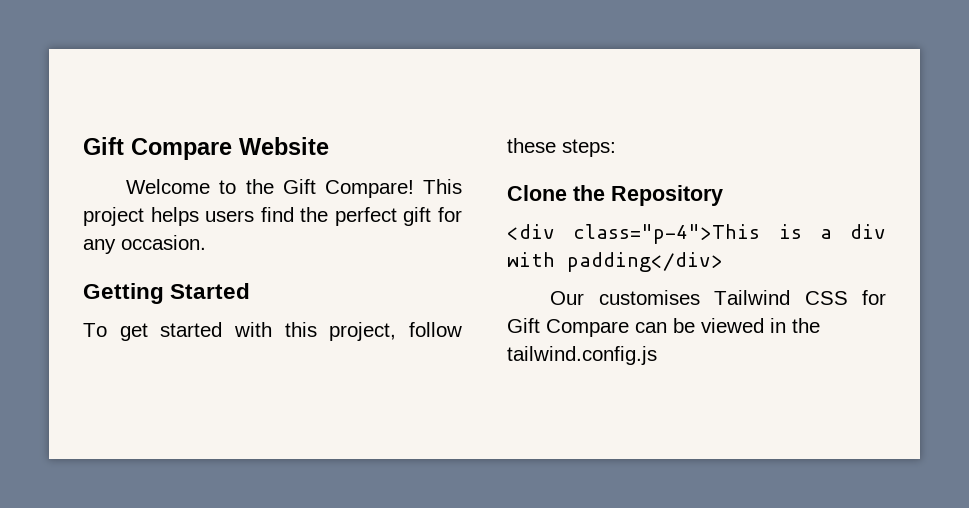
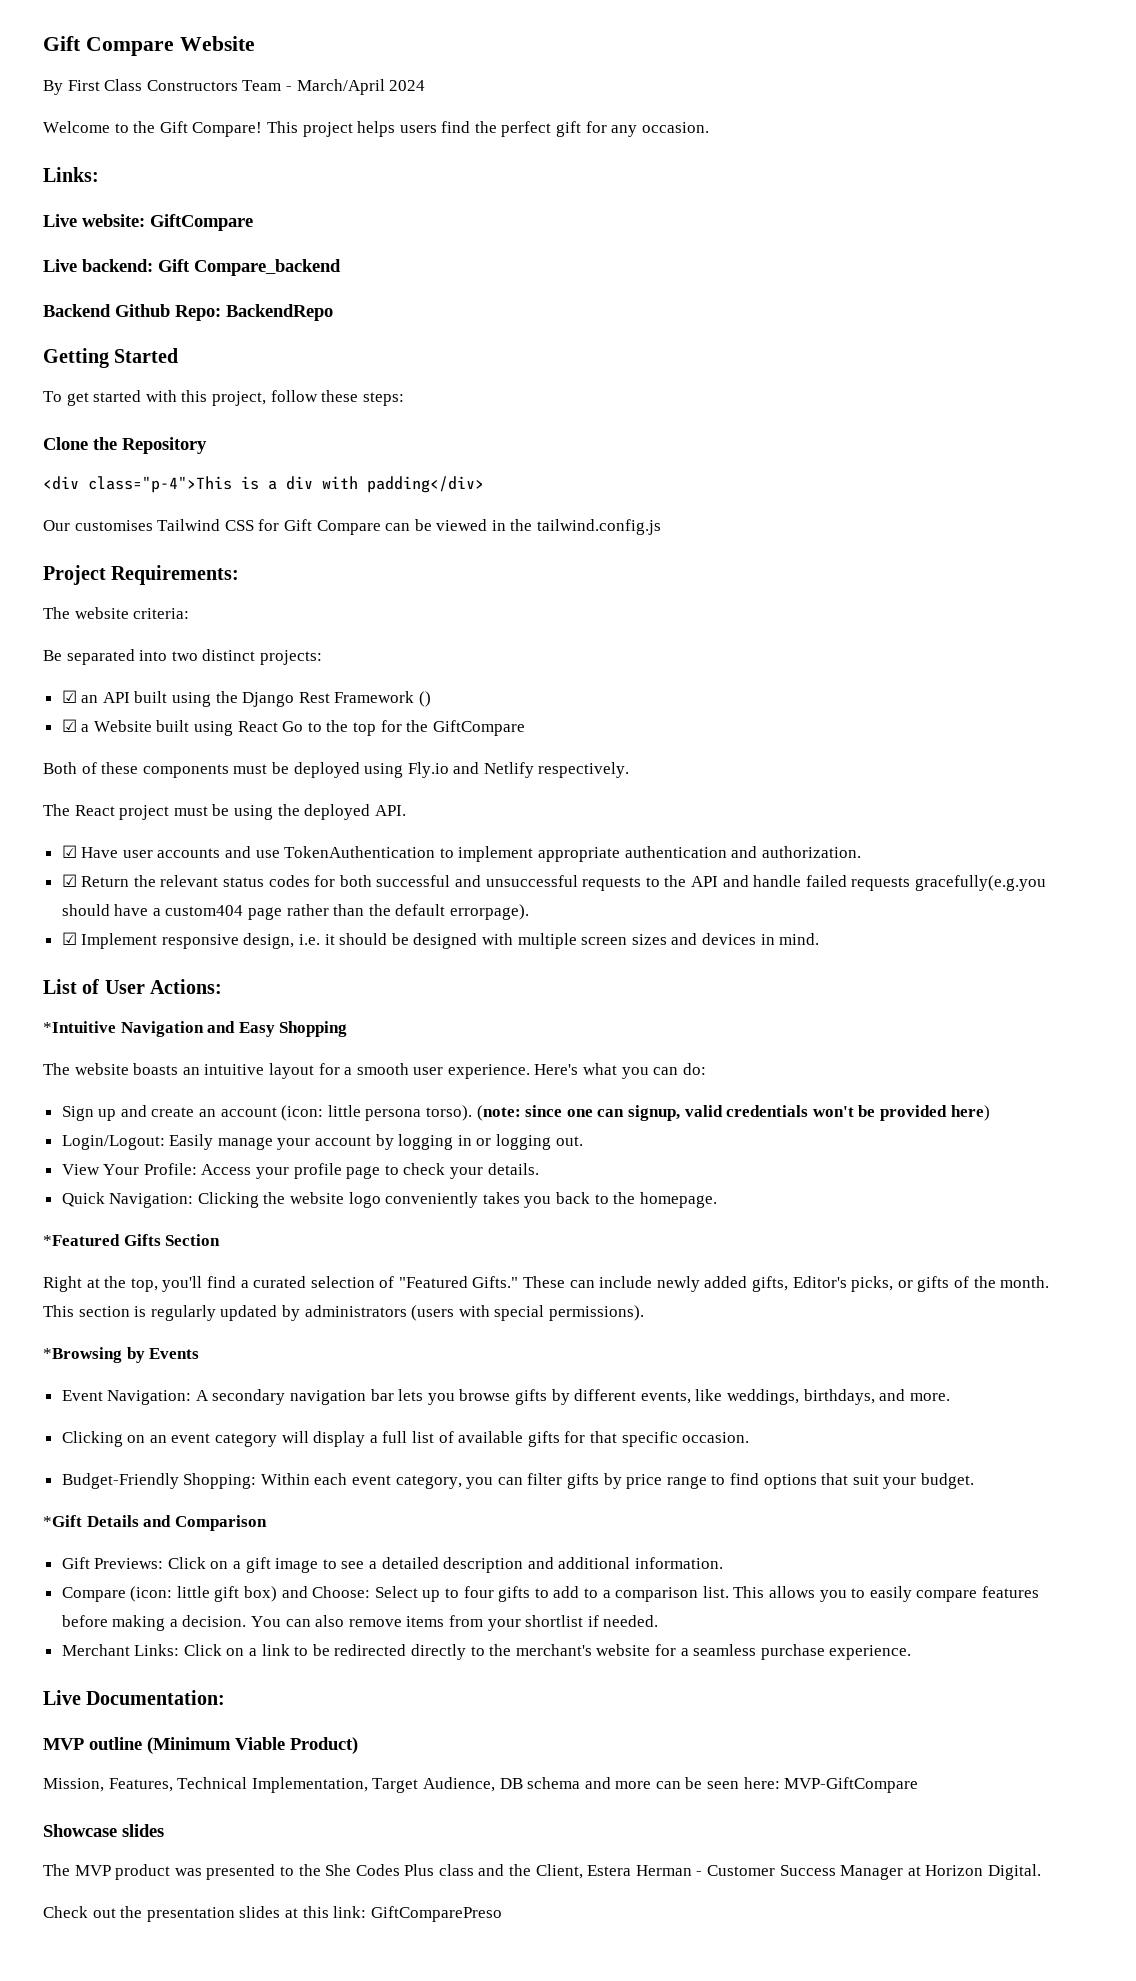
(329, 146) none -> [43,79,426,95] // By First Class Constructors Team - March/April 2024
(206, 242) none -> [43,167,99,182] [43,214,253,231] [43,259,341,276] [43,304,333,321] // Links: // Live website: GiftCompare // Live backend: Gift Compare_backend // Backend Github Repo: BackendRepo
(657, 355) none -> [43,565,240,585] [43,607,190,619] [43,649,322,665] [61,690,432,707] [61,719,525,736] [43,762,630,778] [43,804,406,820] [61,845,861,862] [61,874,1046,891] [61,904,530,920] [61,932,820,949] [43,979,223,994] [43,1021,348,1037] [43,1063,706,1079] [61,1105,990,1121] [61,1134,583,1150] [61,1163,539,1179] [61,1192,717,1208] [43,1234,221,1246] [43,1276,1050,1292] [43,1305,644,1321] [43,1347,200,1363] [61,1389,950,1405] [61,1431,750,1447] [61,1473,974,1489] [43,1515,267,1531] [61,1557,723,1573] [61,1586,1039,1602] [61,1615,659,1631] [61,1644,912,1660] [43,1690,226,1705] [43,1737,358,1754] [43,1777,919,1793] [43,1824,164,1837] [43,1864,1041,1880] [43,1906,502,1922] // Project Requirements: // The website criteria: // Be separated into two distinct projects: // ☑ an API built using the Django Rest Framework () // ☑ a Website built using React Go to the top for the GiftCompare // Both of these components must be deployed using Fly.io and Netlify respectively. // The React project must be using the deployed API. // ☑ Have user accounts and use TokenAuthentication to implement appropriate authentication and authorization. // ☑ Return the relevant status codes for both successful and unsuccessful requests to the API and handle failed requests gracefully(e.g.you should have a custom404 page rather than the default errorpage). // ☑ Implement responsive design, i.e. it should be designed with multiple screen sizes and devices in mind. // List of User Actions: // *Intuitive Navigation and Easy Shopping // The website boasts an intuitive layout for a smooth user experience. Here's what you can do: // Sign up and create an account (icon: little persona torso). (note: since one can signup, valid credentials won't be provided here) // Login/Logout: Easily manage your account by logging in or logging out. // View Your Profile: Access your profile page to check your details. // Quick Navigation: Clicking the website logo conveniently takes you back to the homepage. // *Featured Gifts Section // Right at the top, you'll find a curated selection of "Featured Gifts." These can include newly added gifts, Editor's picks, or gifts of the month. This section is regularly updated by administrators (users with special permissions). // *Browsing by Events // Event Navigation: A secondary navigation bar lets you browse gifts by different events, like weddings, birthdays, and more. // Clicking on an event category will display a full list of available gifts for that specific occasion. // Budget-Friendly Shopping: Within each event category, you can filter gifts by price range to find options that suit your budget. // *Gift Details and Comparison // Gift Previews: Click on a gift image to see a detailed description and additional information. // Compare (icon: little gift box) and Choose: Select up to four gifts to add to a comparison list. This allows you to easily compare features before making a decision. You can also remove items from your shortlist if needed. // Merchant Links: Click on a link to be redirected directly to the merchant's website for a seamless purchase experience. // Live Documentation: // MVP outline (Minimum Viable Product) // Mission, Features, Technical Implementation, Target Audience, DB schema and more can be seen here: MVP-GiftCompare // Showcase slides // The MVP product was presented to the She Codes Plus class and the Client, Estera Herman - Customer Success Manager at Horizon Digital. // Check out the presentation slides at this link: GiftComparePreso

